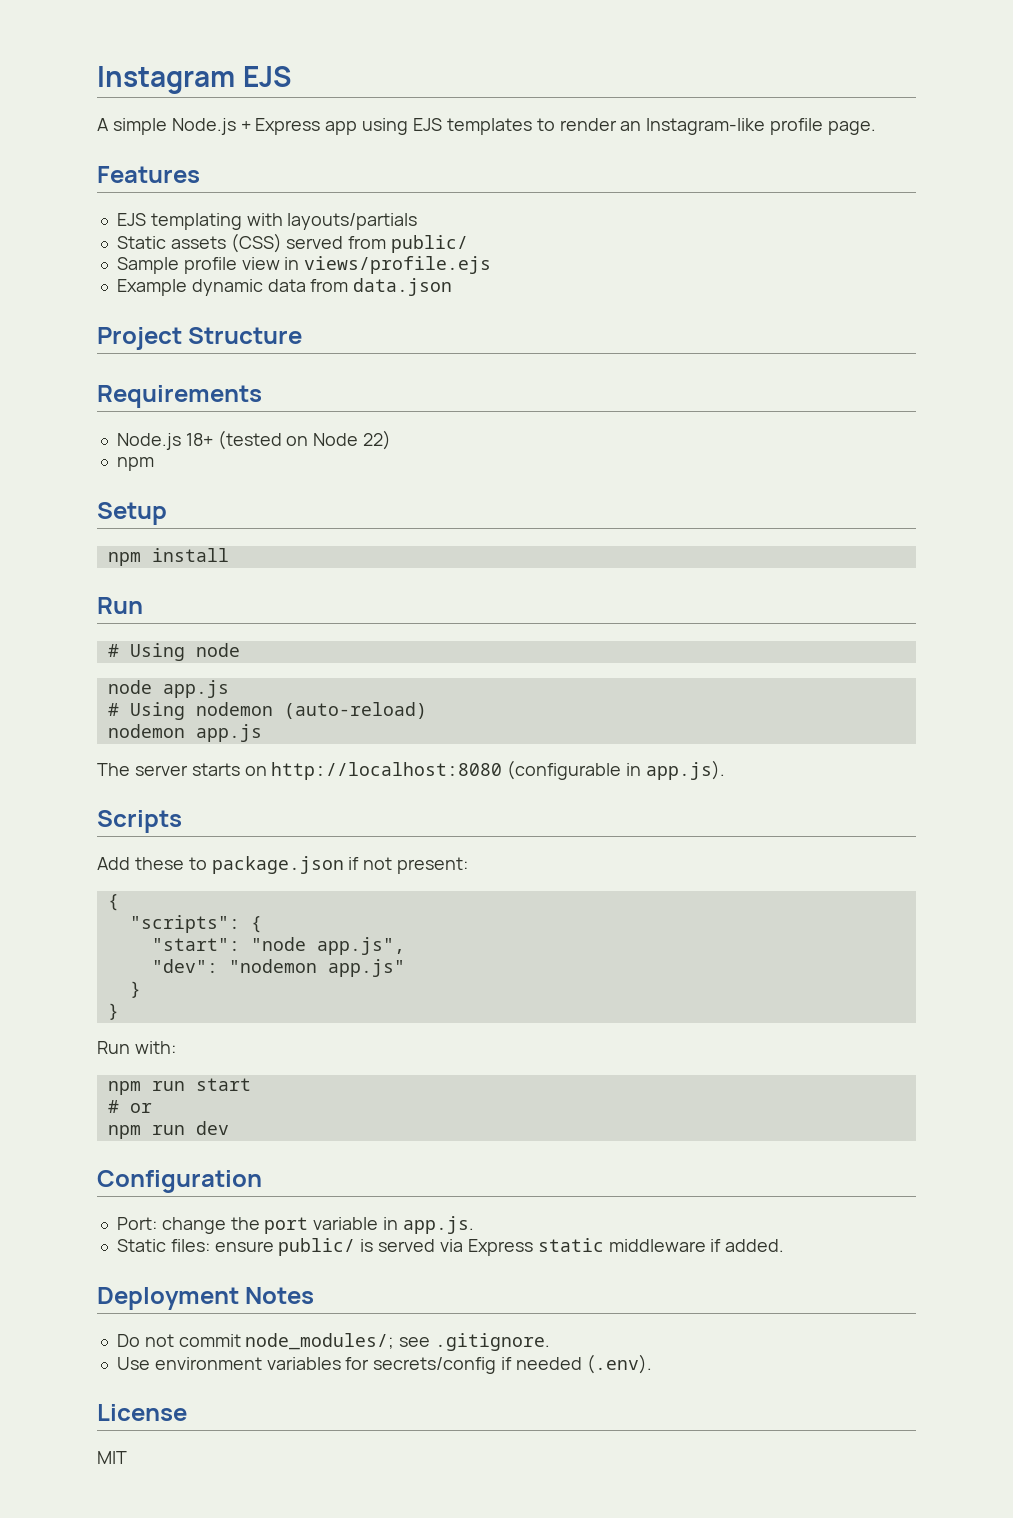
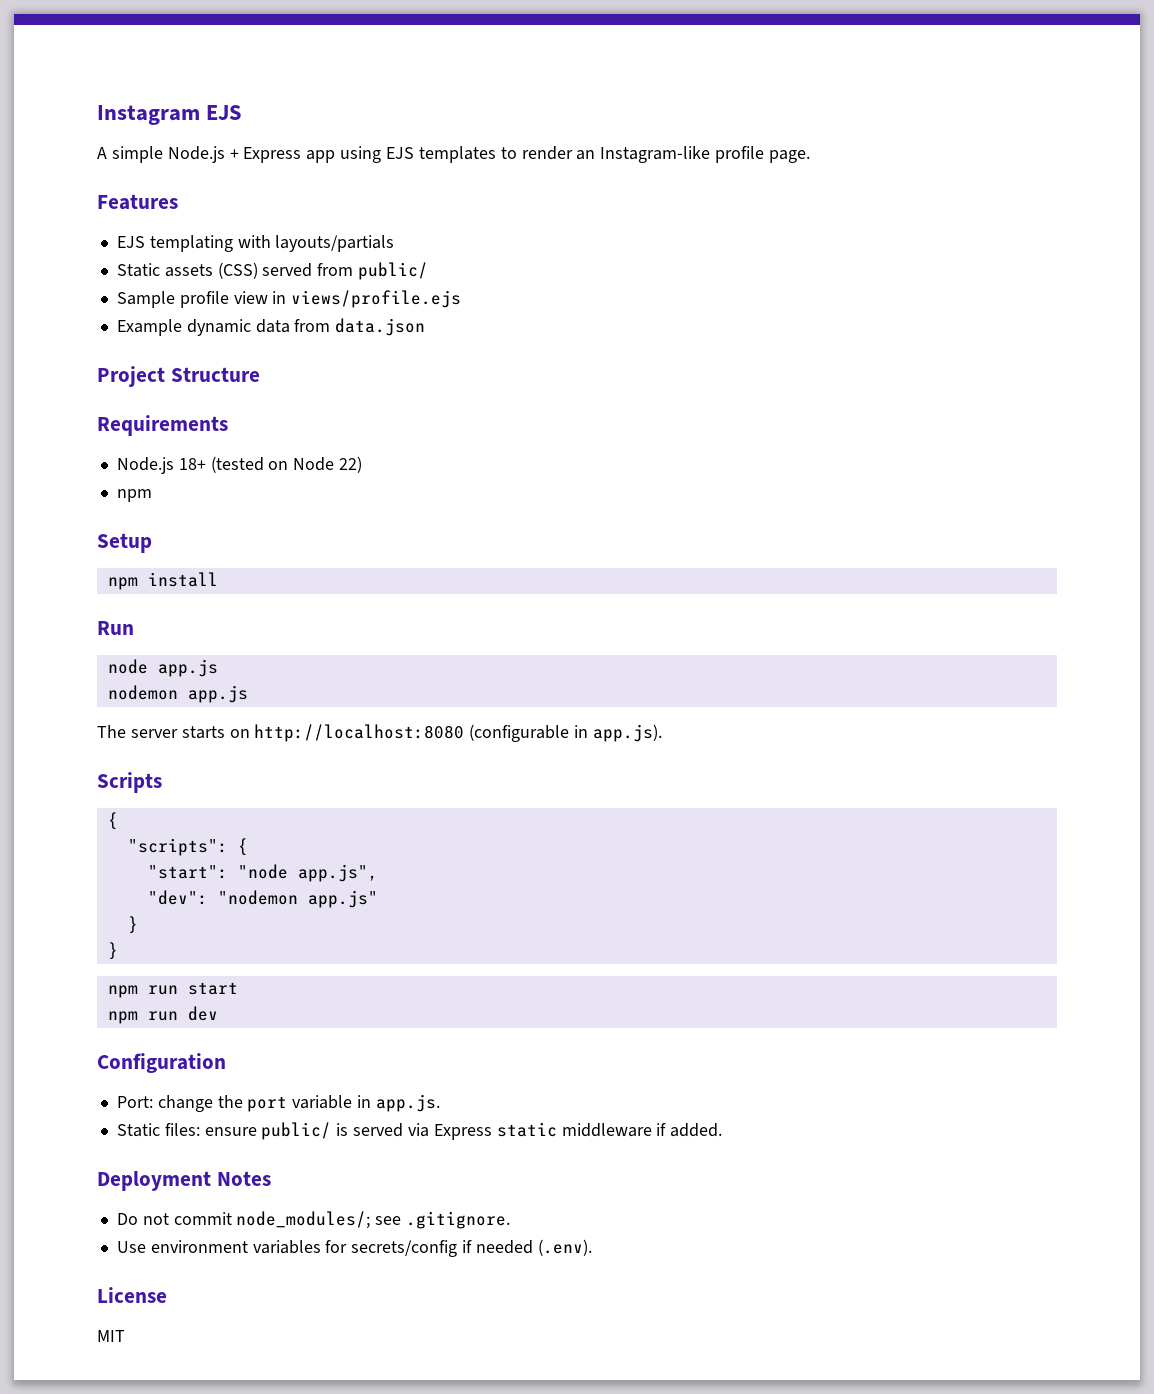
[107,643,240,661] // # Using node -> (134, 628) none
[107,702,427,720] // # Using nodemon (auto-reload) -> (218, 668) none
[97,856,469,874] // Add these to package.json if not present: -> (162, 782) none
[97,1041,176,1054] // Run with: -> (118, 951) none
[107,1100,152,1113] // # or -> (238, 988) none

